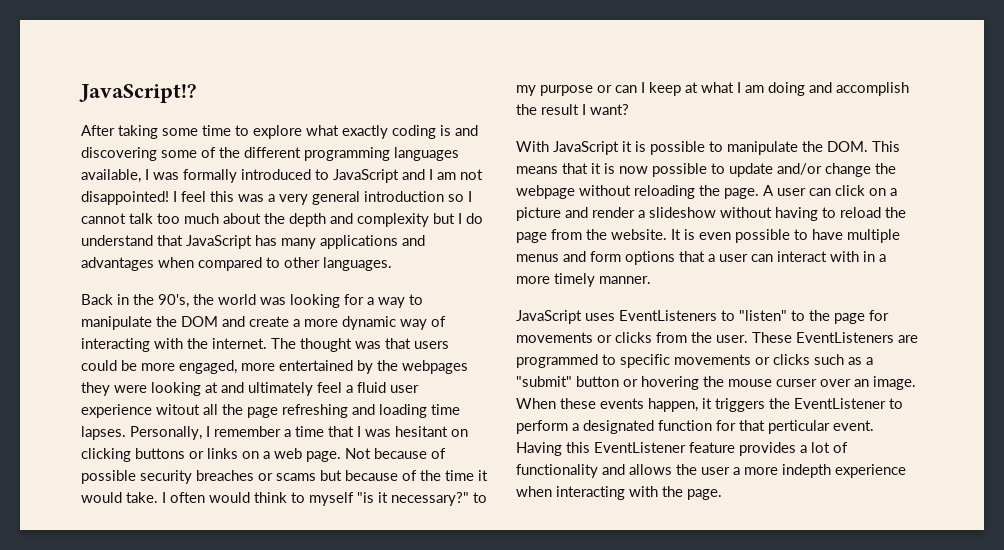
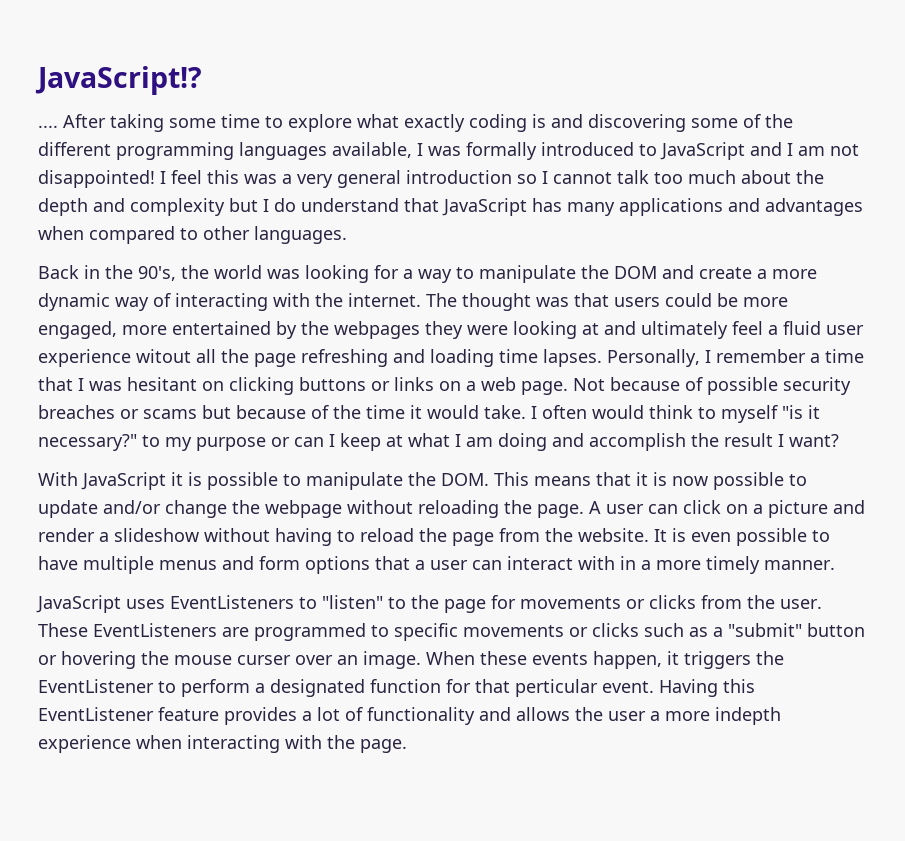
(196, 93) none -> [38,125,58,128] ....

